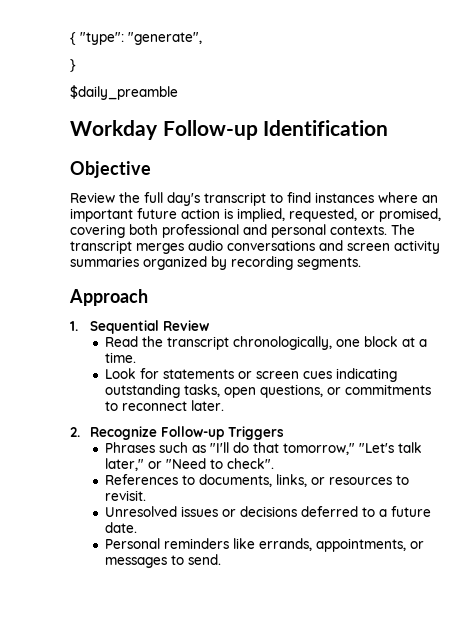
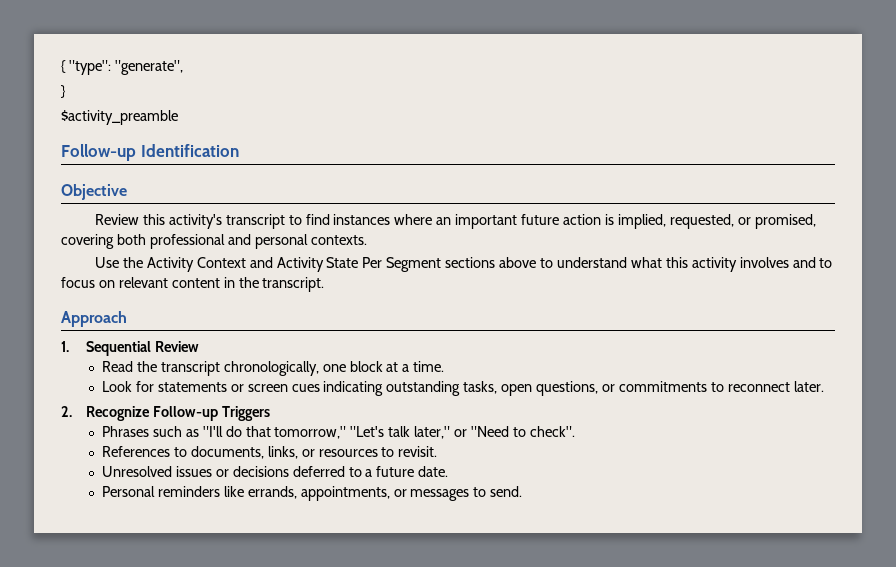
[70,85,178,100] [70,120,158,140] $daily_preamble // Workday -> [61,110,178,125] $activity_preamble //
[119,192,200,206] the full day's -> [142,214,222,229] this activity's
[391,224,415,235] [70,240,440,254] [70,256,361,270] The transcript merges audio conversations and screen activity summaries organized by recording segments. -> [95,257,833,272] [61,277,325,292] // Use the Activity Context and Activity State Per Segment sections above to understand what this activity involves and to focus on relevant content in the transcript.

